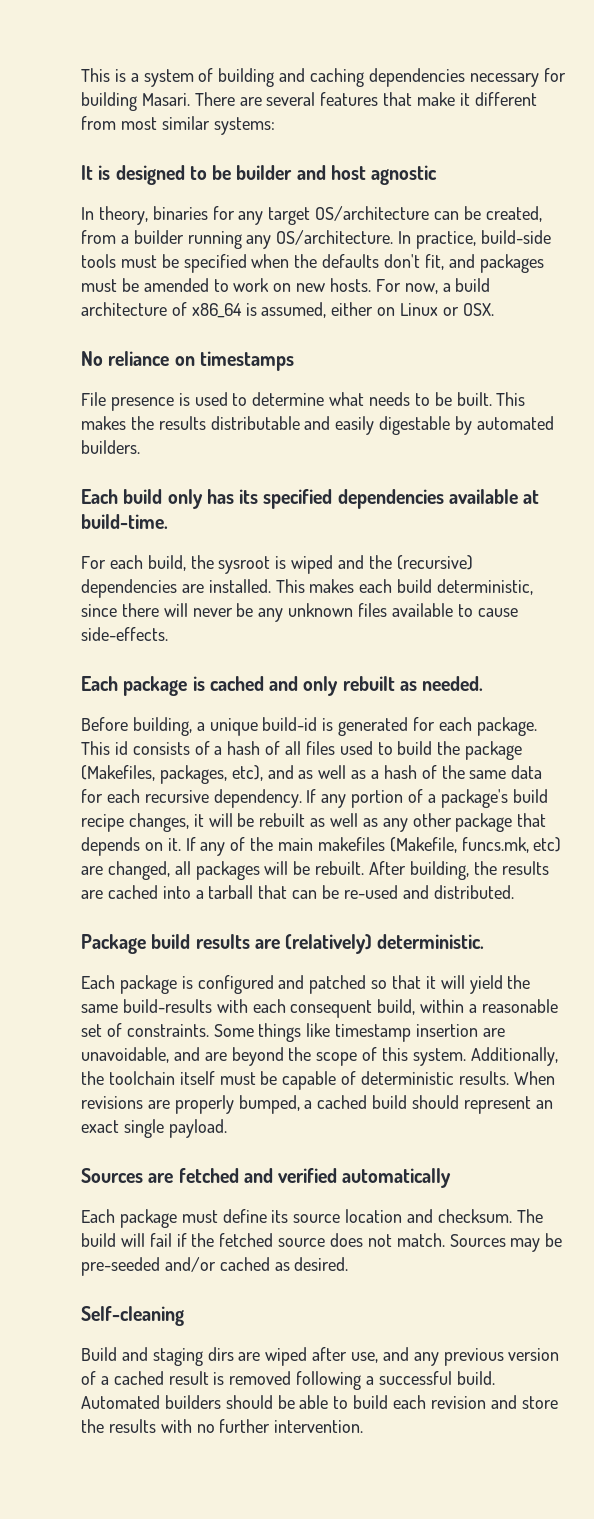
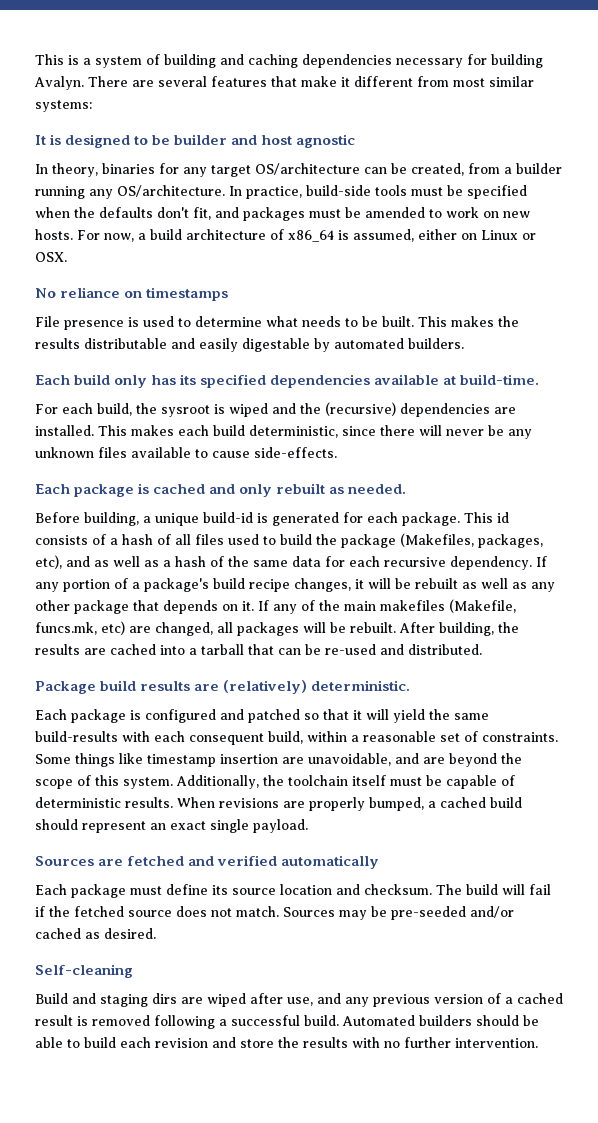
[141,93,190,106] Masari. -> [34,76,84,90] Avalyn.

